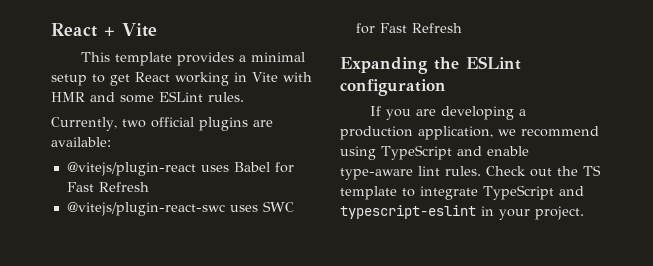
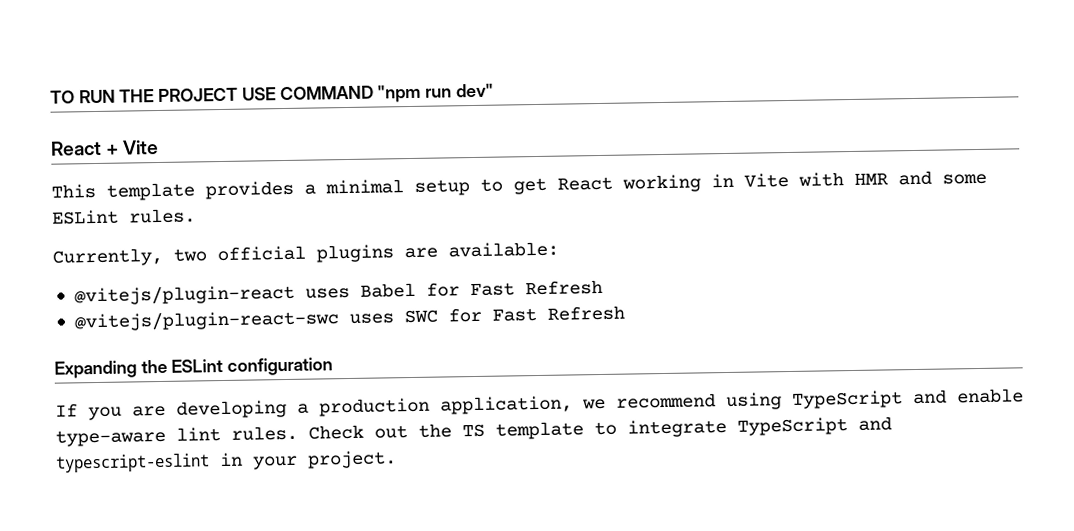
(51, 30) none -> [50,83,494,104] TO RUN THE PROJECT USE COMMAND "npm run dev" //

